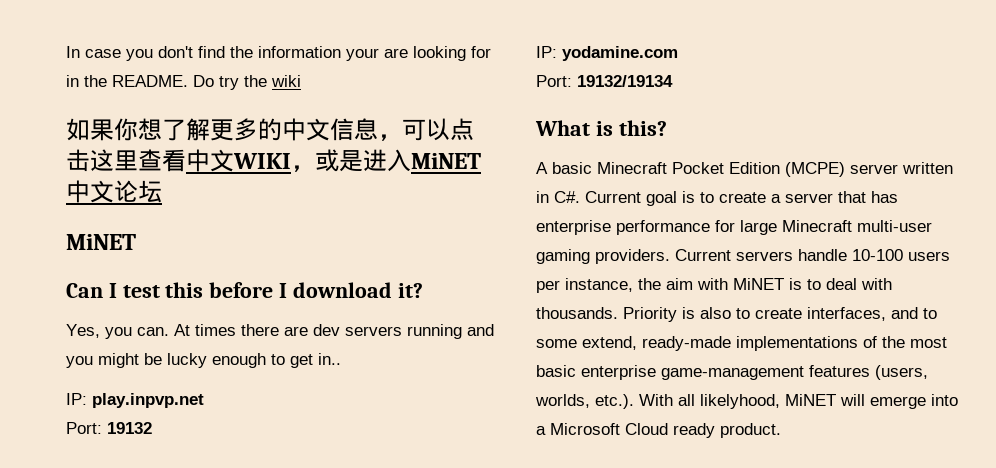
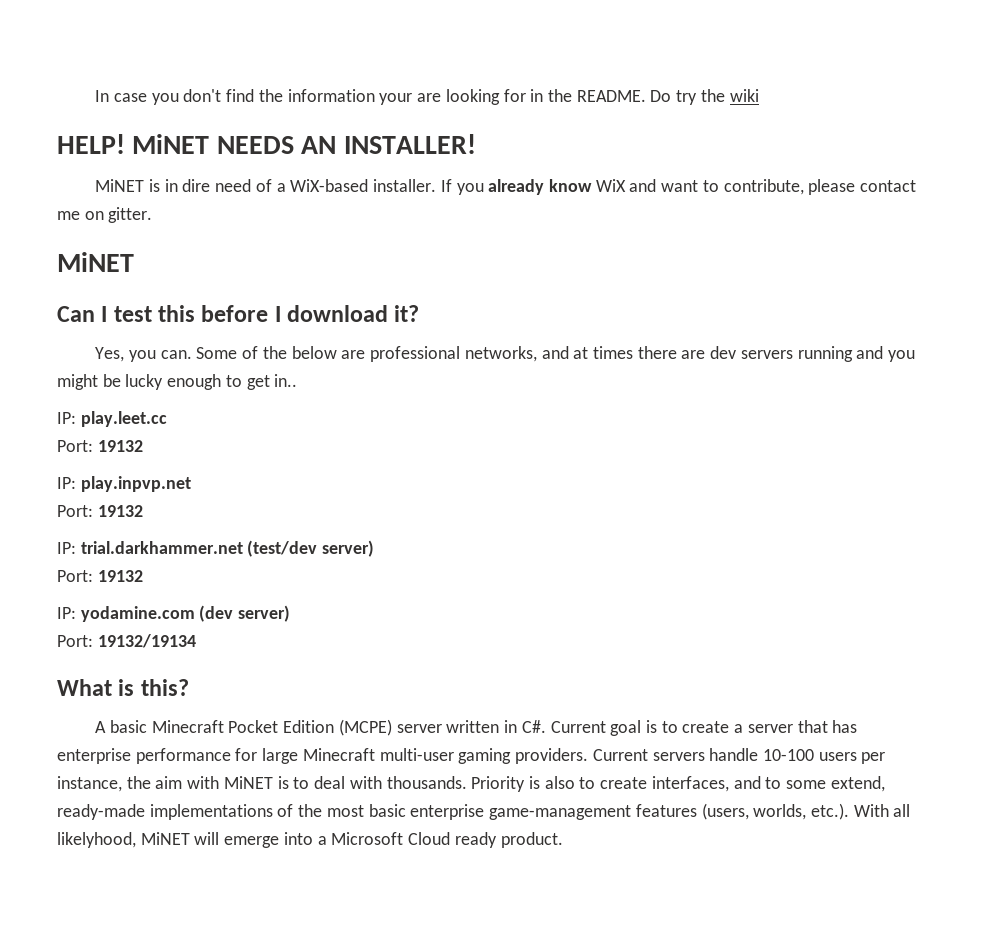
[66,118,474,141] [66,149,481,172] [66,180,162,203] 如果你想了解更多的中文信息，可以点击这里查看中文WIKI，或是进入MiNET中文论坛 -> [57,134,476,154] [95,179,917,195] [57,207,153,223] HELP! MiNET NEEDS AN INSTALLER! // MiNET is in dire need of a WiX-based installer. If you already know WiX and want to contribute, please contact me on gitter.
[174,324,190,336] At -> [196,346,589,362] Some of the below are professional networks, and at
(341, 359) none -> [57,411,167,427] [57,440,143,452] // IP: play.leet.cc // Port: 19132
(152, 428) none -> [57,540,375,557] [57,570,143,582] // IP: trial.darkhammer.net (test/dev server) // Port: 19132
(678, 53) none -> [199,605,291,622] (dev server)

